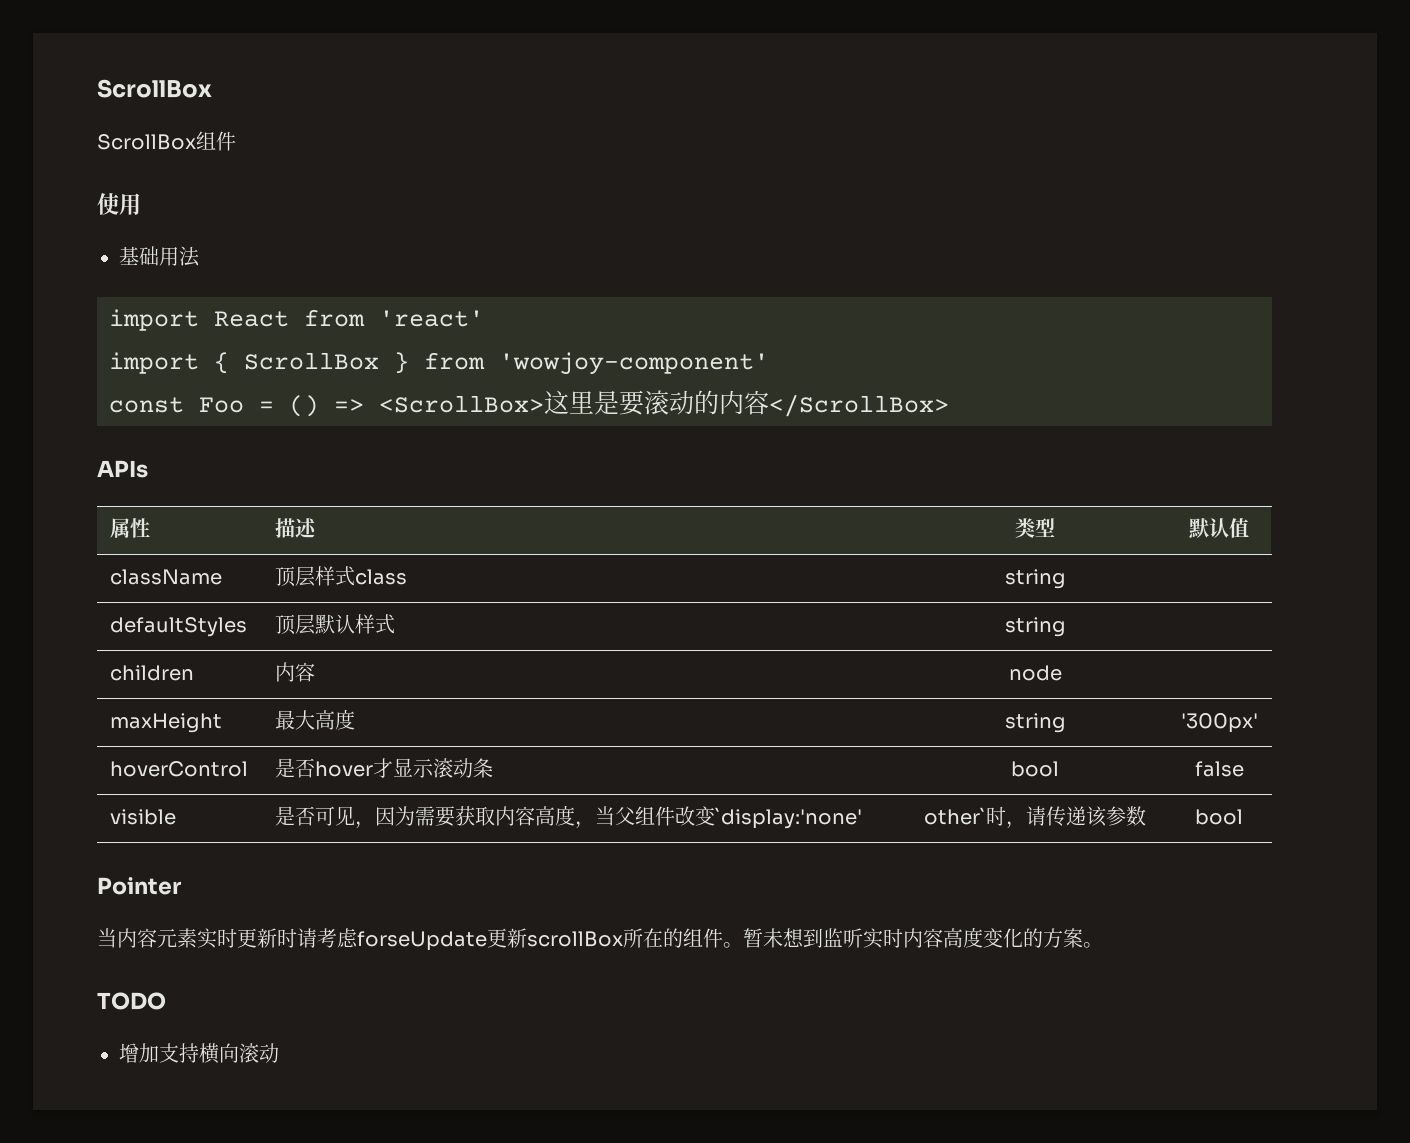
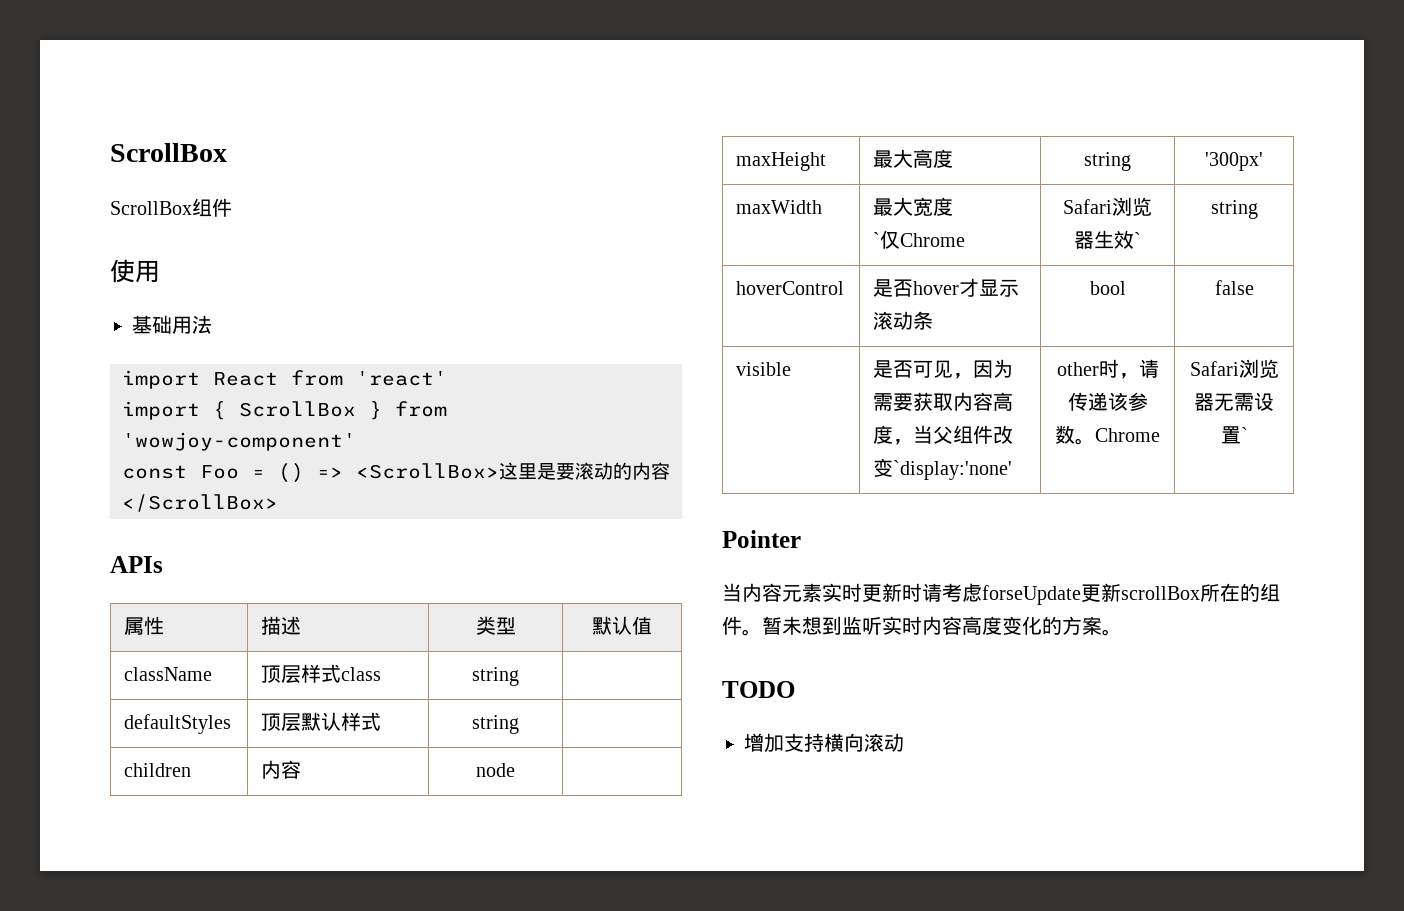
(1258, 723) none -> [736,200,823,214] [873,197,954,216] [873,230,966,249] [1063,197,1152,216] [1074,230,1141,249] [1210,200,1258,219] // maxWidth | 最大宽度 // `仅Chrome | Safari浏览器生效` | string
[924,807,986,825] other` -> [1056,362,1099,376] other
[1195,809,1243,825] | bool -> [1075,428,1160,445] [1189,359,1279,378] [1194,392,1274,411] [1220,426,1248,444] 。Chrome | Safari浏览器无需设置`

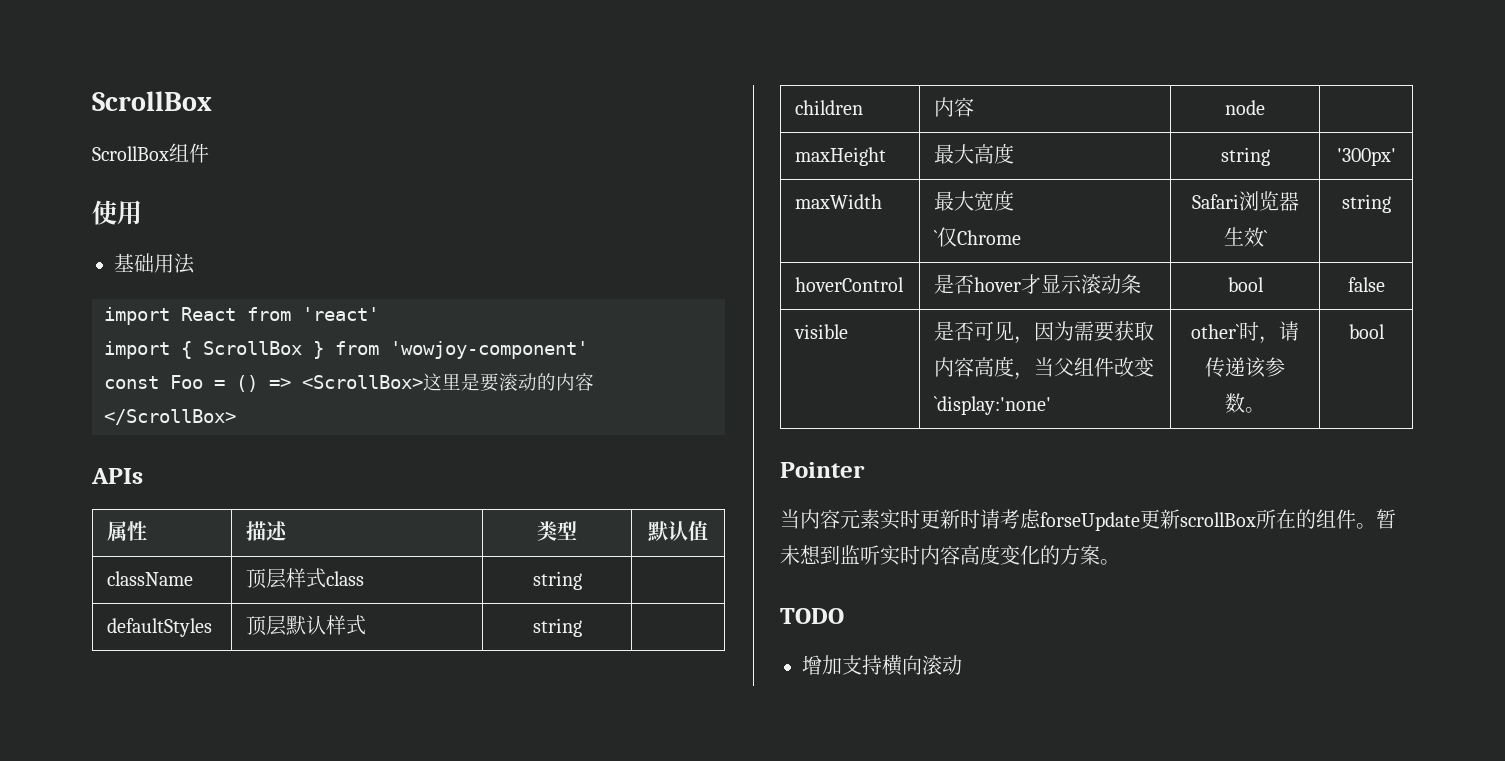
[1056,362,1099,376] other -> [1191,324,1240,339] other`
[1095,428,1160,442] [1189,359,1279,378] [1194,392,1274,411] [1220,426,1248,444] Chrome | Safari浏览器无需设置` -> [1348,324,1385,339] | bool

